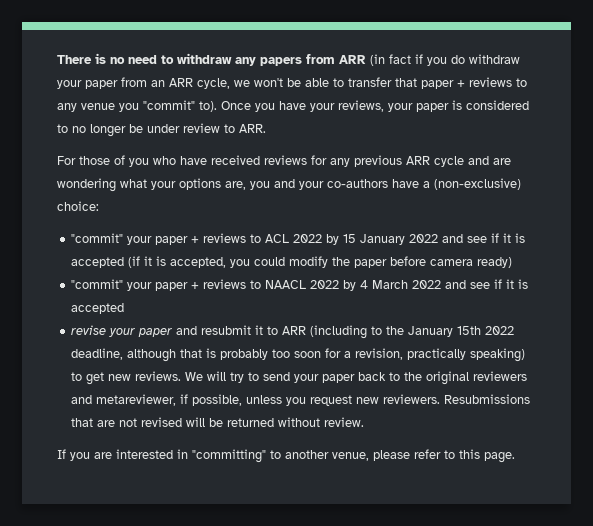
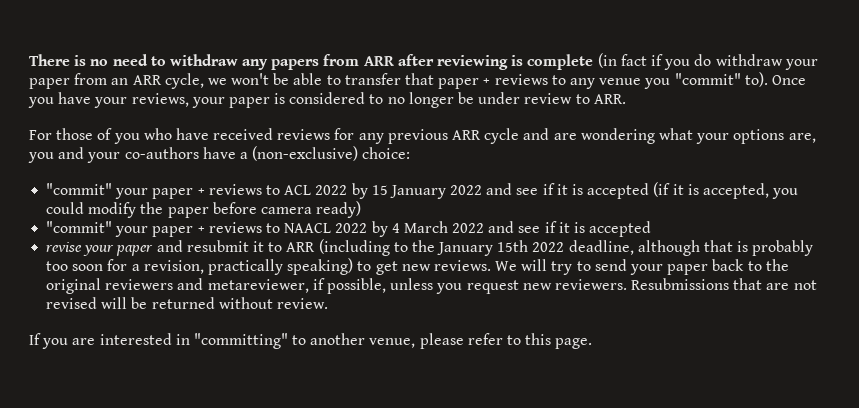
(366, 59) none -> [397,54,594,70] after reviewing is complete

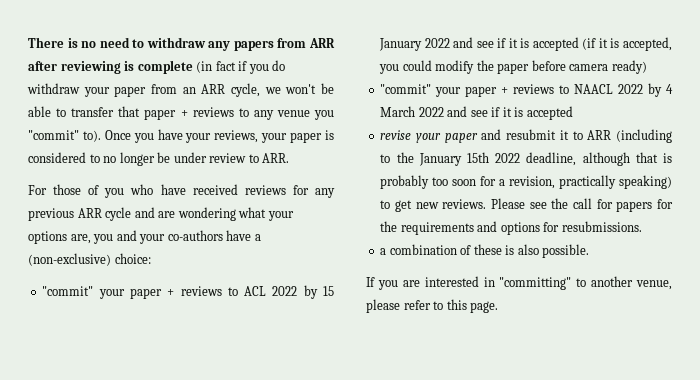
[495,259,789,275] [46,278,817,294] [46,297,328,309] We will try to send your paper back to the original reviewers and metareviewer, if possible, unless you request new reviewers. Resubmissions that are not revised will be returned without review. -> [490,198,673,212] [380,221,642,235] [380,244,590,258] Please see the call for papers for the requirements and options for resubmissions. // a combination of these is also possible.

